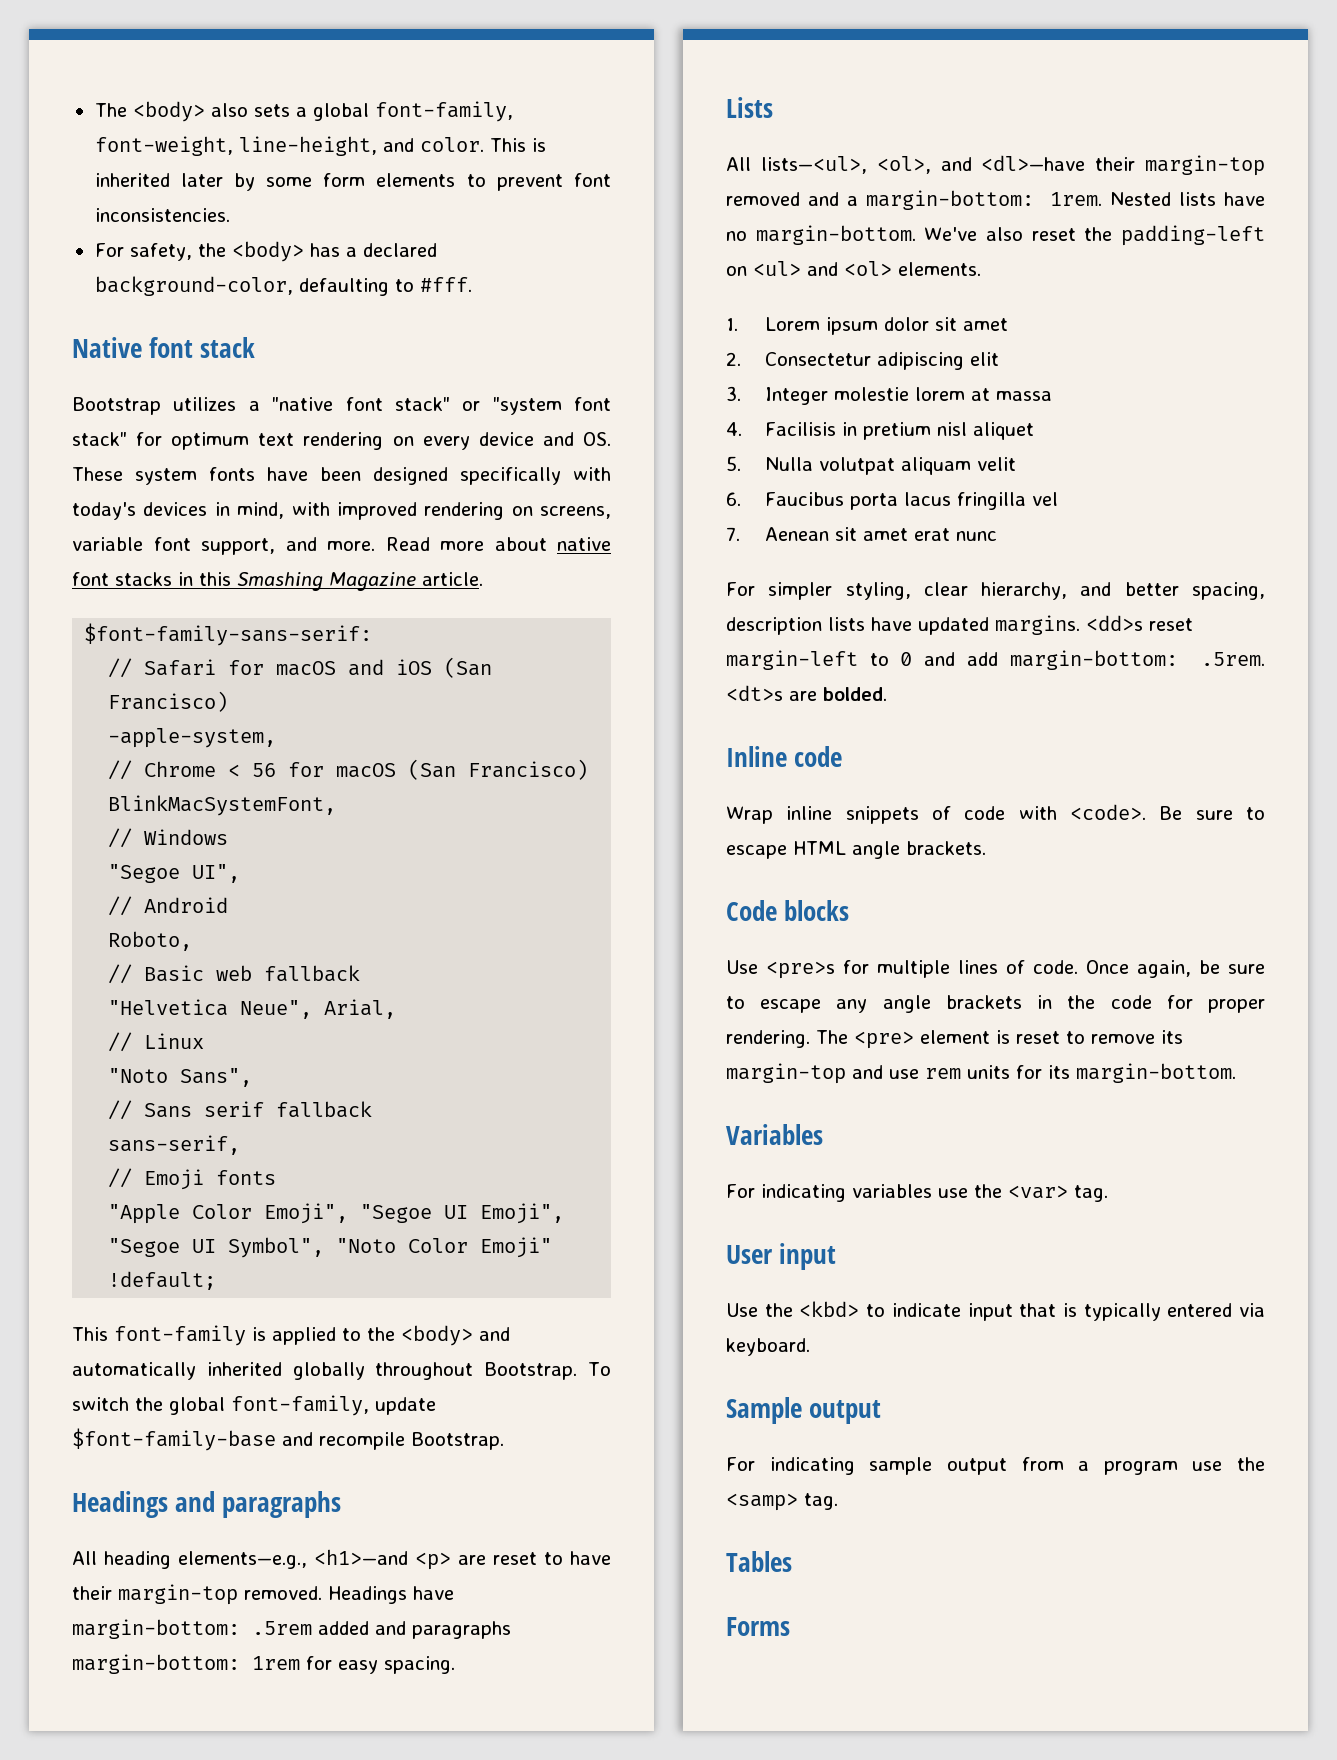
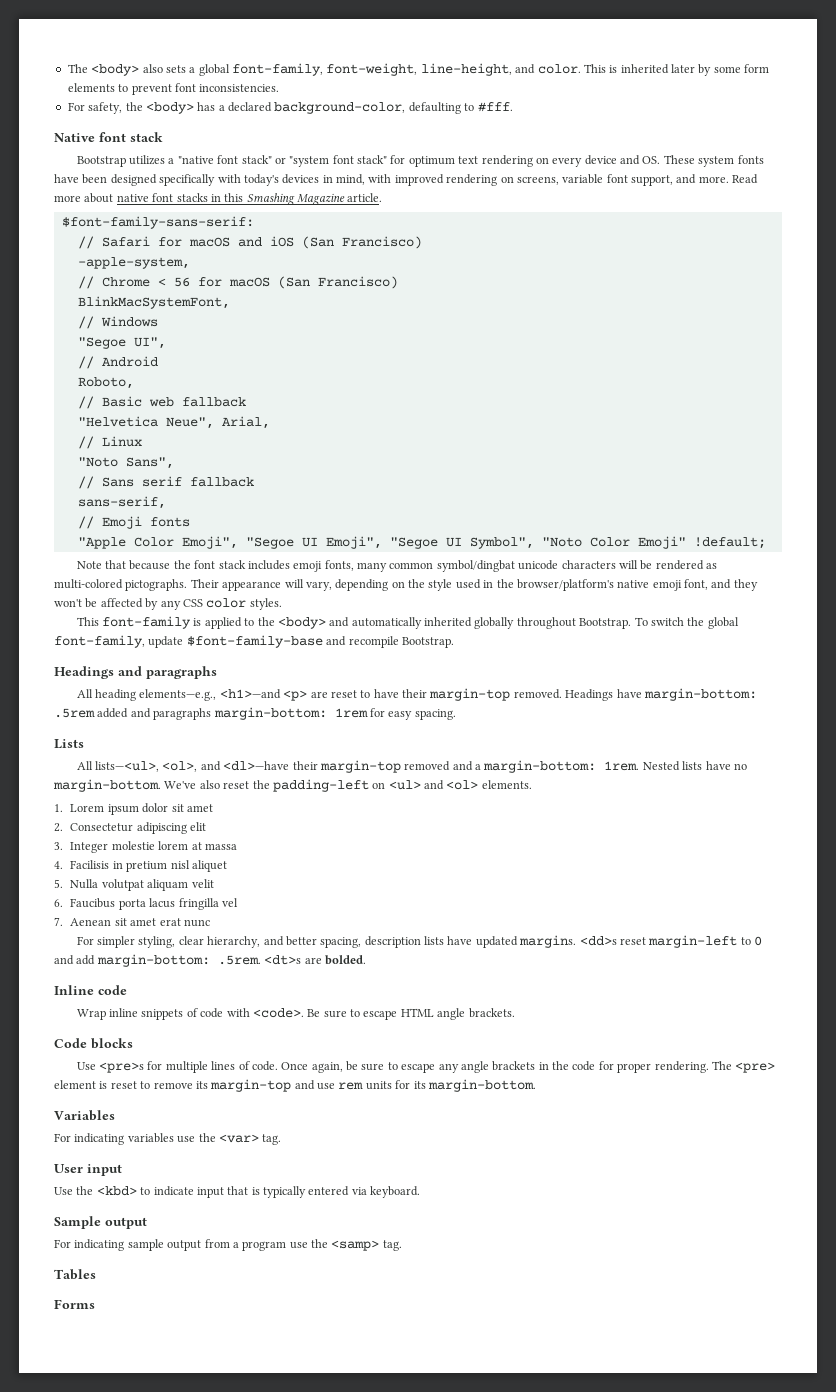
(217, 1280) none -> [76,560,718,572] [54,579,758,591] [54,598,282,610] // Note that because the font stack includes emoji fonts, many common symbol/dingbat unicode characters will be rendered as multi-colored pictographs. Their appearance will vary, depending on the style used in the browser/platform's native emoji font, and they won't be affected by any CSS color styles.

